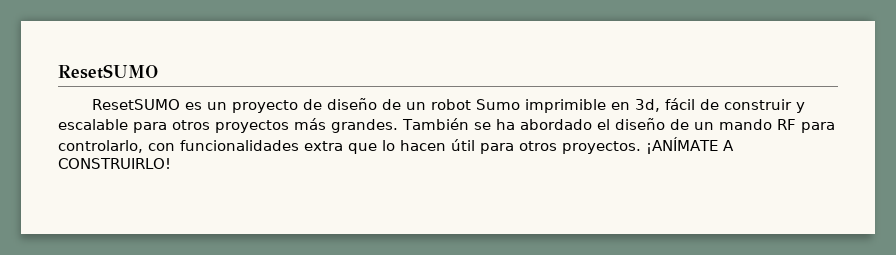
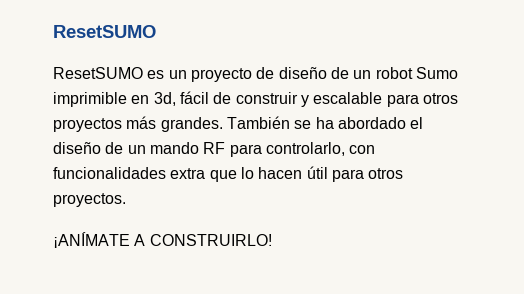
(641, 147) none -> (126, 200) //

